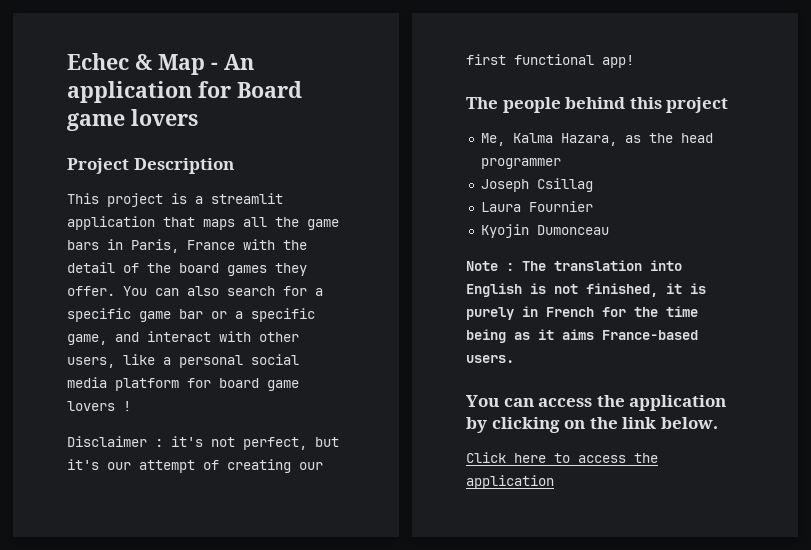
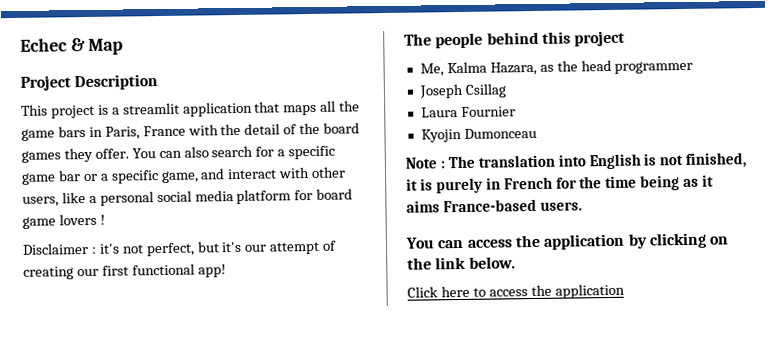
[211,54,254,70] [67,81,302,103] [67,109,198,131] - An application for Board game lovers -> (124, 46) none

